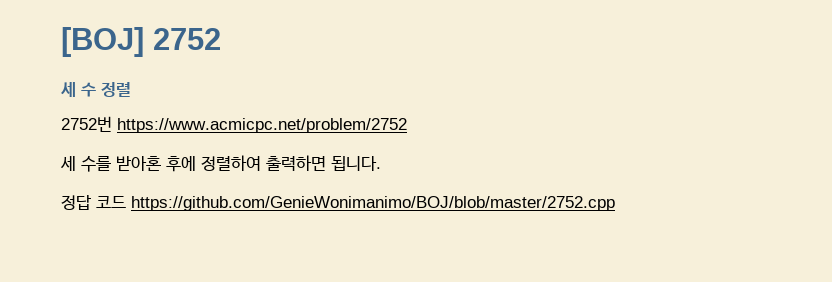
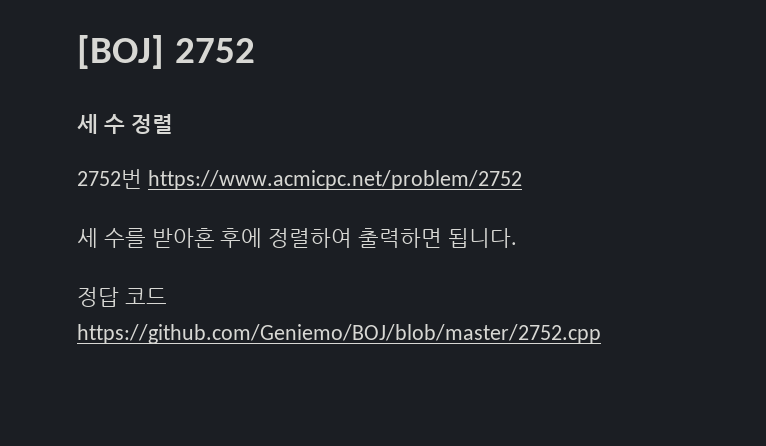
[131,196,615,211] https://github.com/GenieWonimanimo/BOJ/blob/master/2752.cpp -> [77,324,601,344] https://github.com/Geniemo/BOJ/blob/master/2752.cpp

